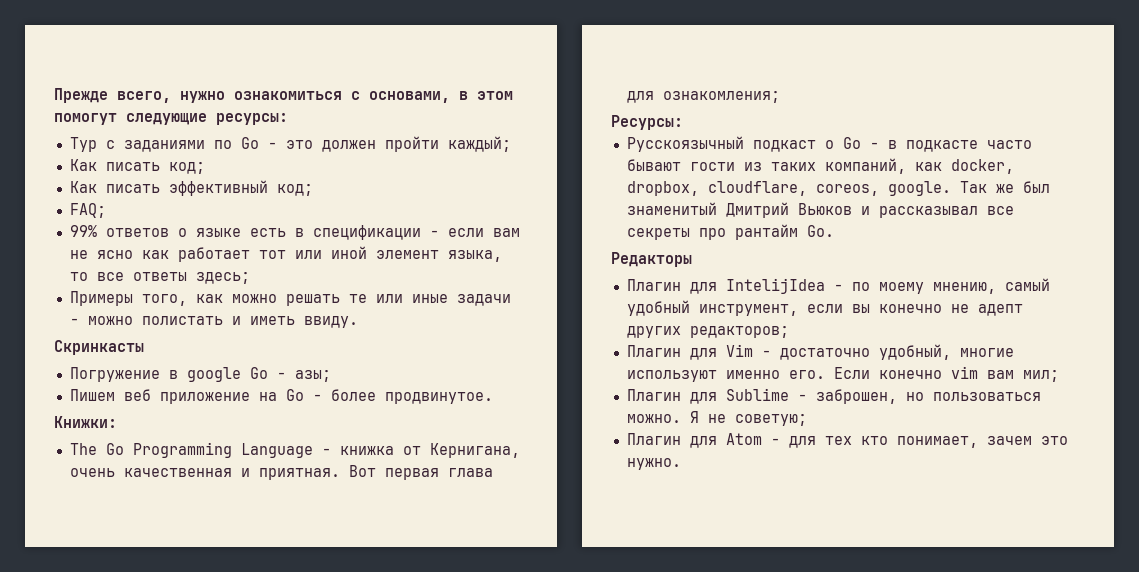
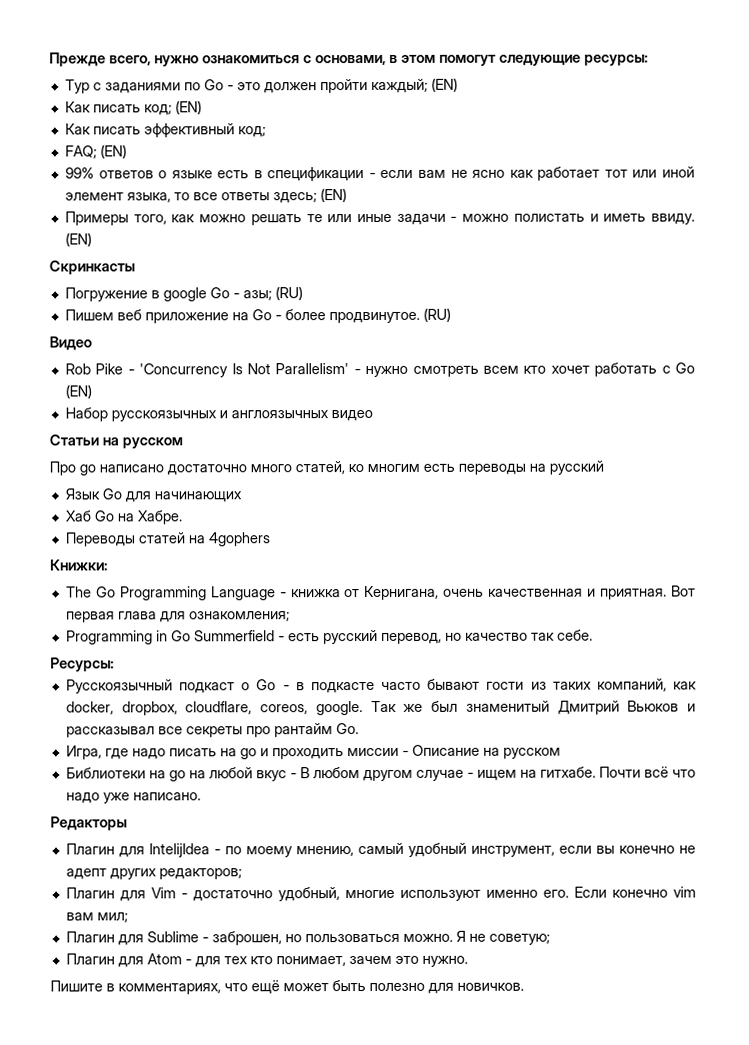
(511, 144) none -> [430,77,458,92] (EN)
(205, 168) none -> [174,100,202,115] (EN)
(106, 210) none -> [99,144,127,159] (EN)
(250, 278) none -> [319,188,347,203] (EN)
(358, 322) none -> [64,232,92,247] (EN)
(331, 376) none -> [274,286,303,301] (RU)
(493, 398) none -> [422,307,451,322] [49,336,92,351] [64,362,695,378] [64,384,92,399] [64,407,373,422] [49,434,183,449] [49,460,604,476] [64,488,242,503] [64,510,183,525] [65,532,271,547] (RU) // Видео // Rob Pike - 'Concurrency Is Not Parallelism' - нужно смотреть всем кто хочет работать с Go (EN) // Набор русскоязычных и англоязычных видео // Статьи на русском // Про go написано достаточно много статей, ко многим есть переводы на русский // Язык Go для начинающих // Хаб Go на Хабре. // Переводы статей на 4gophers
(780, 97) none -> [65,629,593,645] // Programming in Go Summerfield - есть русский перевод, но качество так себе.
(834, 231) none -> [65,744,561,760] [65,766,696,782] [65,792,201,804] // Игра, где надо писать на go и проходить миссии - Описание на русском // Библиотеки на go на любой вкус - В любом другом случае - ищем на гитхабе. Почти всё что надо уже написано.
(681, 464) none -> [50,980,524,995] // Пишите в комментариях, что ещё может быть полезно для новичков.

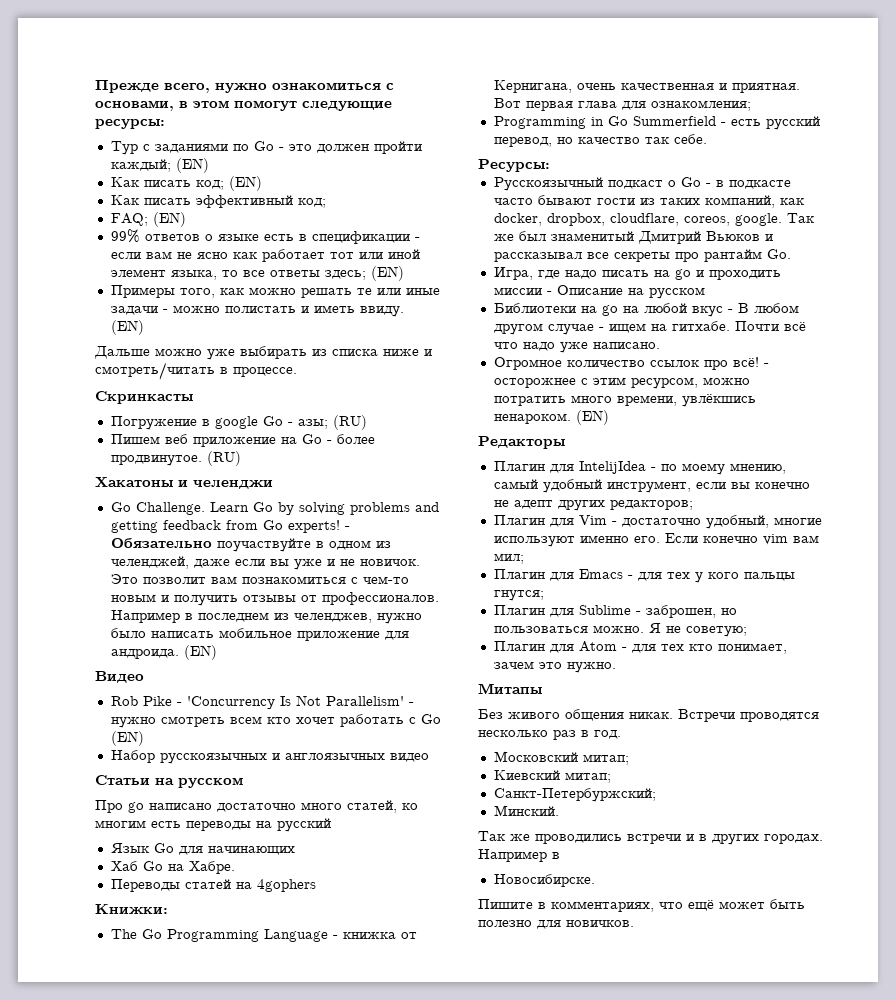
(92, 239) none -> [94,346,432,360] [95,362,297,380] // Дальше можно уже выбирать из списка ниже и смотреть/читать в процессе.
(451, 314) none -> [95,477,273,489] [110,502,439,515] [110,520,350,533] [110,538,391,552] [110,556,420,570] [110,574,409,584] [110,592,439,606] [110,610,422,624] [110,628,409,641] [110,645,217,660] // Хакатоны и челенджи // Go Challenge. Learn Go by solving problems and getting feedback from Go experts! - Обязательно поучаствуйте в одном из челенджей, даже если вы уже и не новичок. Это позволит вам познакомиться с чем-то новым и получить отзывы от профессионалов. Например в последнем из челенджев, нужно было написать мобильное приложение для андроида. (EN)
(201, 796) none -> [493,357,769,370] [493,377,750,389] [493,394,756,407] [493,410,609,425] // Огромное количество ссылок про всё! - осторожнее с этим ресурсом, можно потратить много времени, увлёкшись ненароком. (EN)
(128, 917) none -> [493,569,795,583] [493,590,544,601] // Плагин для Emacs - для тех у кого пальцы гнутся;
(468, 961) none -> [478,683,542,694] [478,709,819,722] [478,730,621,740] [493,751,629,765] [493,770,611,783] [493,788,656,802] [493,805,559,816] [478,831,823,845] [478,849,560,862] [493,874,595,887] // Митапы // Без живого общения никак. Встречи проводятся несколько раз в год. // Московский митап; // Киевский митап; // Санкт-Петербуржский; // Минский. // Так же проводились встречи и в других городах. Например в // Новосибирске.

